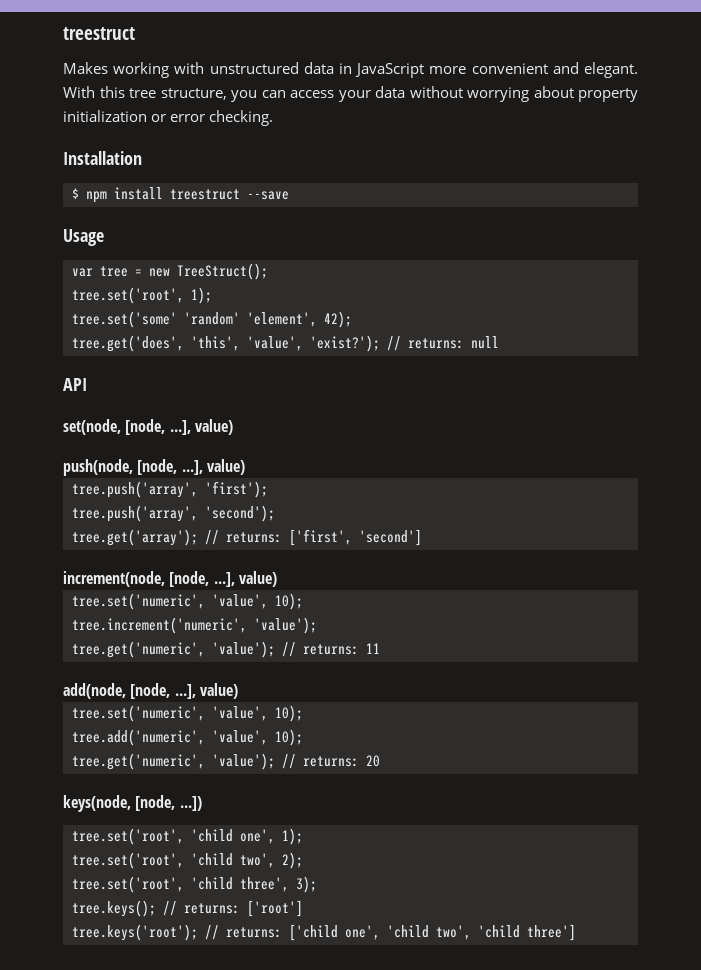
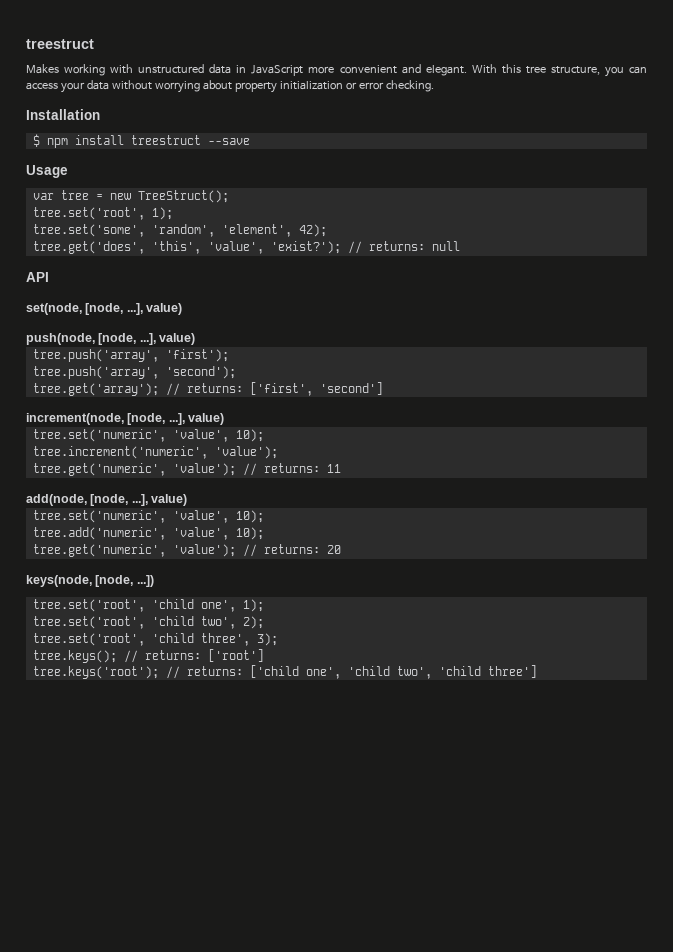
[72,311,240,328] tree.set('some' 'random' -> [32,224,215,237] tree.set('some', 'random',

